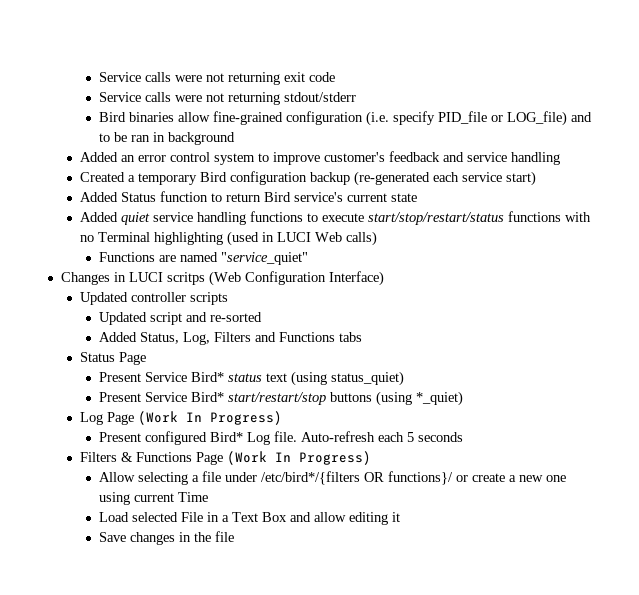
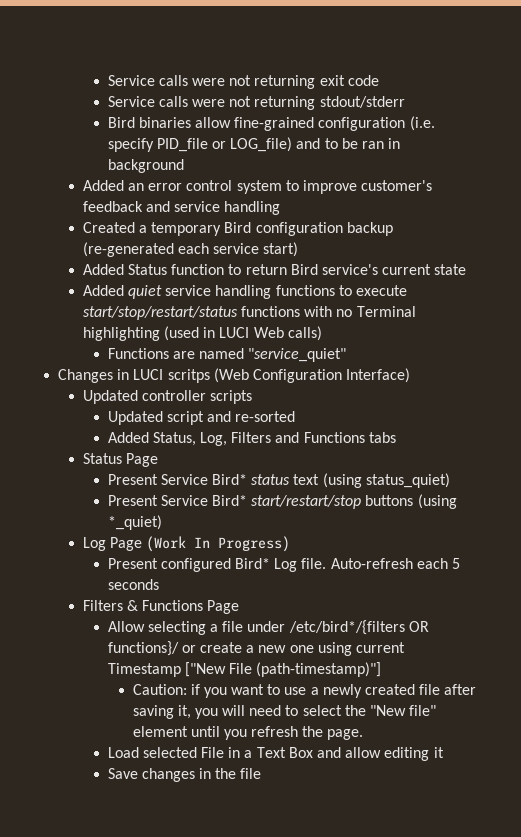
[227,451,372,465] (Work In Progress) -> (240, 607) none
[178,492,209,502] Time -> [107,662,382,677] [132,684,477,698] [132,705,437,719] [132,726,364,740] Timestamp ["New File (path-timestamp)"] // Caution: if you want to use a newly created file after saving it, you will need to select the "New file" element until you refresh the page.

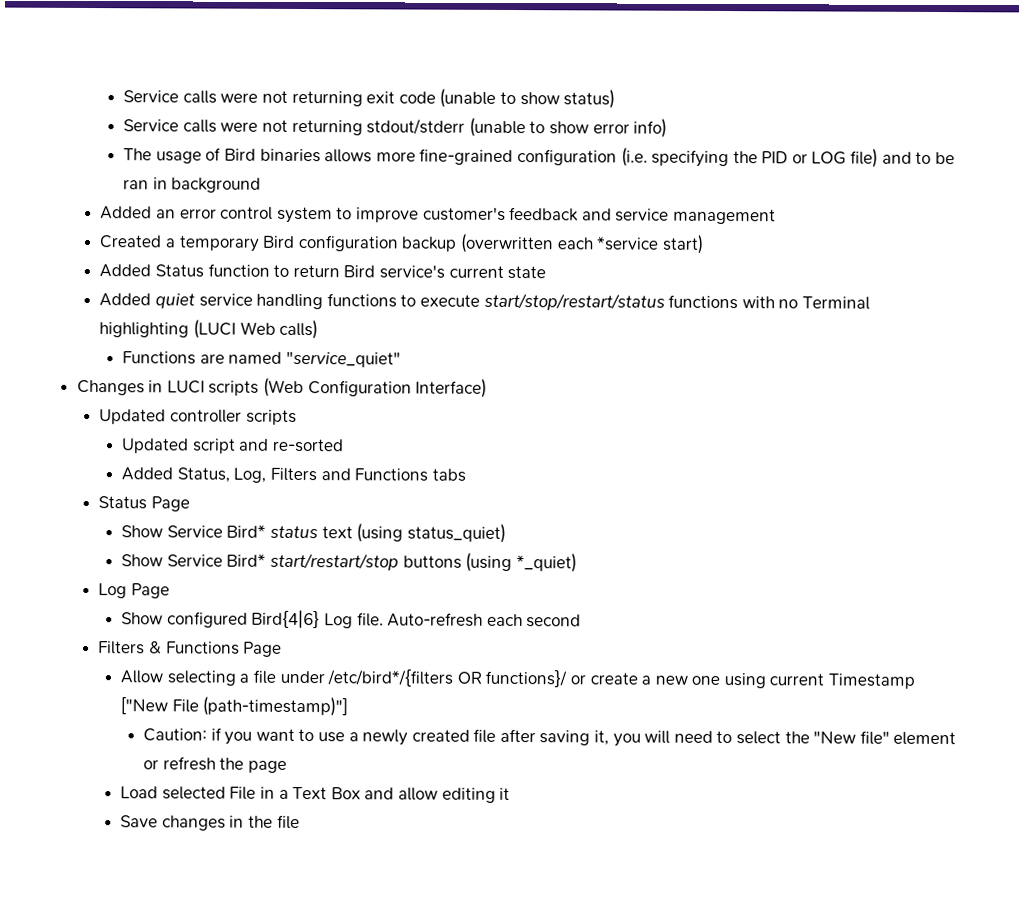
(379, 80) none -> [439,88,616,109] (unable to show status)
[107,116,435,131] [107,137,293,152] // Bird binaries allow fine-grained configuration (i.e. specify PID_file or LOG_file) -> [468,117,668,138] [123,147,879,168] (unable to show error info) // The usage of Bird binaries allows more fine-grained configuration (i.e. specifying the PID or LOG file)
[224,201,281,215] handling -> [672,208,776,225] management
[82,242,260,257] (re-generated each service -> [459,233,660,254] (overwritten each *service
[164,326,250,341] (used in LUCI -> [193,319,237,339] (LUCI
[167,369,210,383] scritps -> [208,380,260,396] scripts
[107,474,158,485] Present -> [121,525,164,538] Show
[107,495,158,506] Present -> [121,554,164,567] Show
[146,536,291,552] [107,558,271,572] (Work In Progress) // Present configured Bird* -> [121,609,321,629] // Show configured Bird{4|6}
[452,558,461,569] [107,579,159,590] 5 seconds -> [526,614,582,628] second
[190,726,247,740] until you -> [142,759,159,770] or
[327,729,364,740] page. -> [247,760,287,773] page

